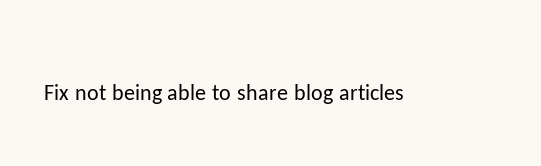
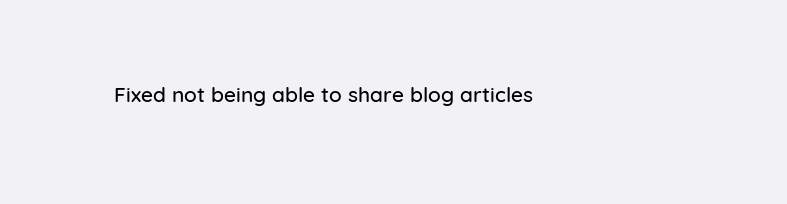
[44,84,69,100] Fix -> [114,87,166,102] Fixed

